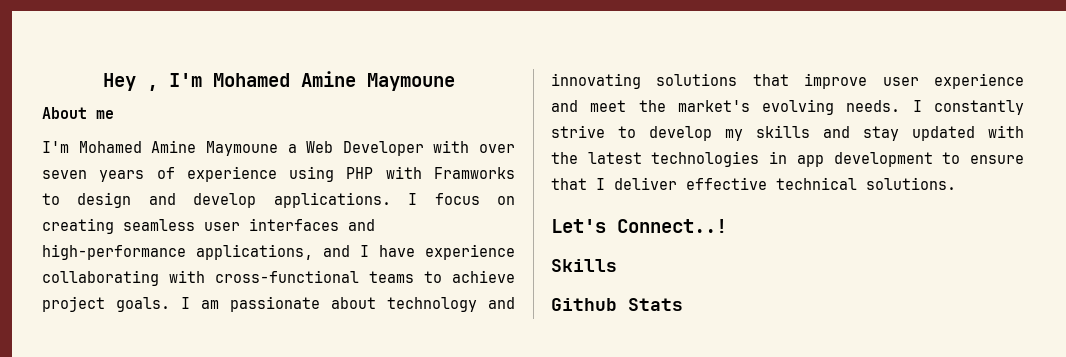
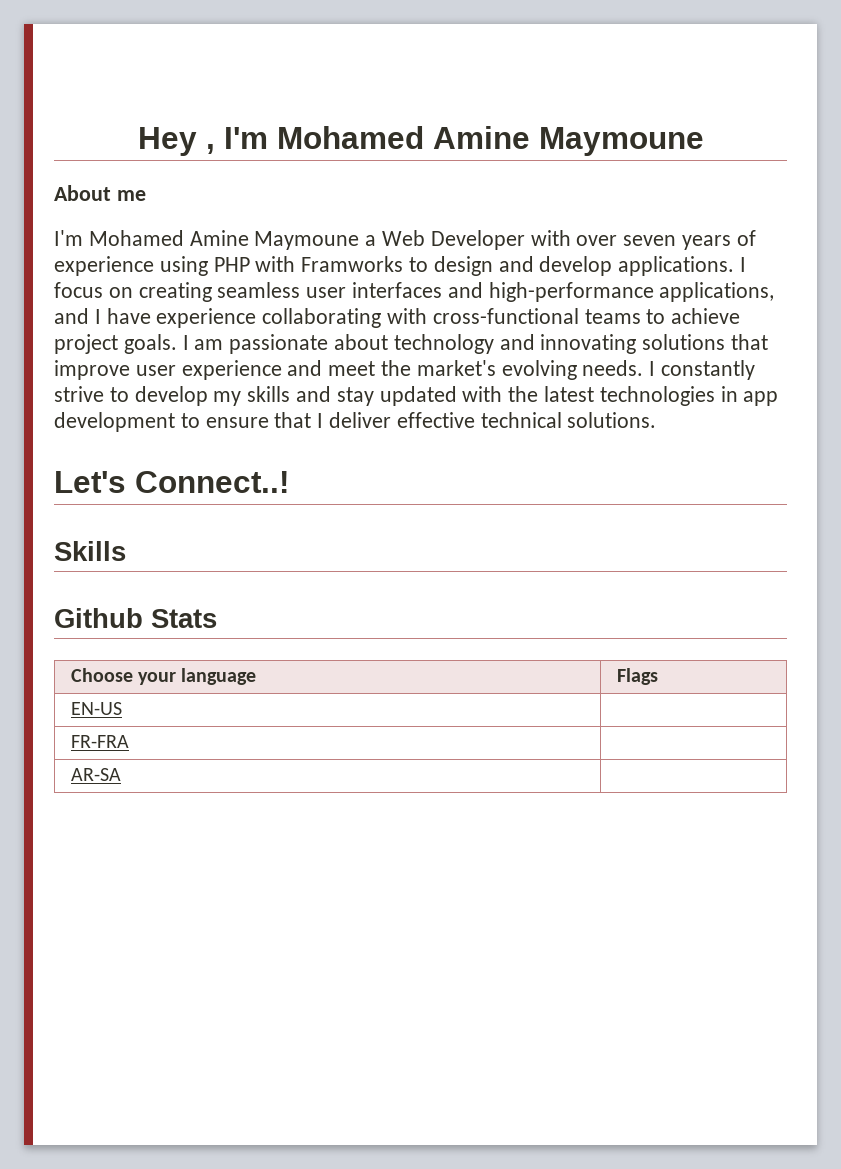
(683, 304) none -> [70,668,257,685] [616,668,658,685] [70,702,122,715] [70,735,129,748] [70,768,121,781] // Choose your language | Flags // EN-US | // FR-FRA | // AR-SA |

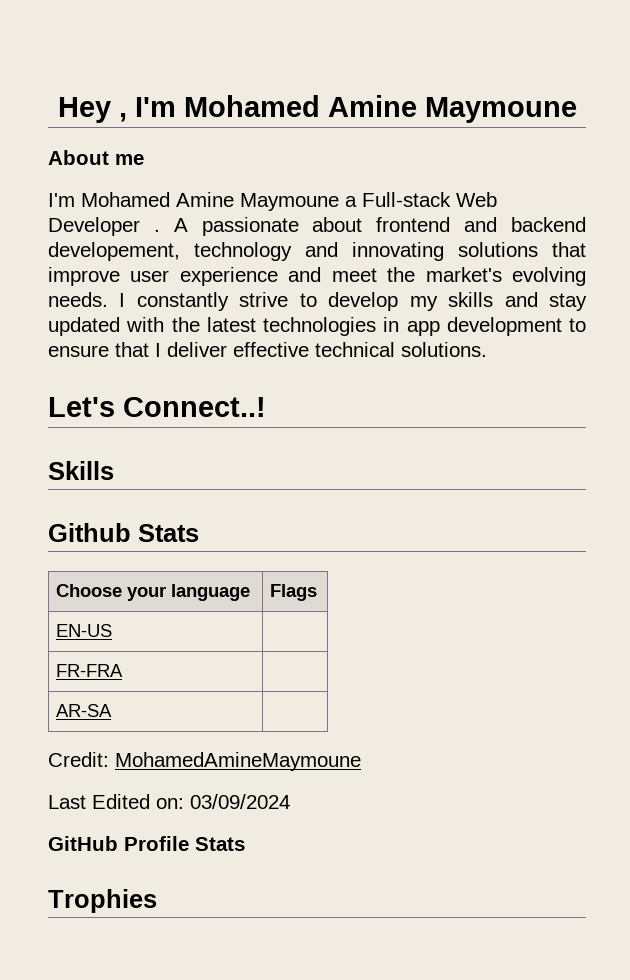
(377, 240) none -> [362,192,451,207] Full-stack
[530,230,756,250] [54,256,747,276] [54,282,775,302] [54,308,741,328] [54,334,389,354] with over seven years of experience using PHP with Framworks to design and develop applications. I focus on creating seamless user interfaces and high-performance applications, and I have experience collaborating with cross-functional teams to achieve project goals. I am passionate about -> [153,217,586,236] [48,242,180,261] . A passionate about frontend and backend developement,
(121, 774) none -> [48,752,361,771] [48,794,290,809] [48,836,245,851] [48,889,157,913] // Credit: MohamedAmineMaymoune // Last Edited on: 03/09/2024 // GitHub Profile Stats // Trophies

